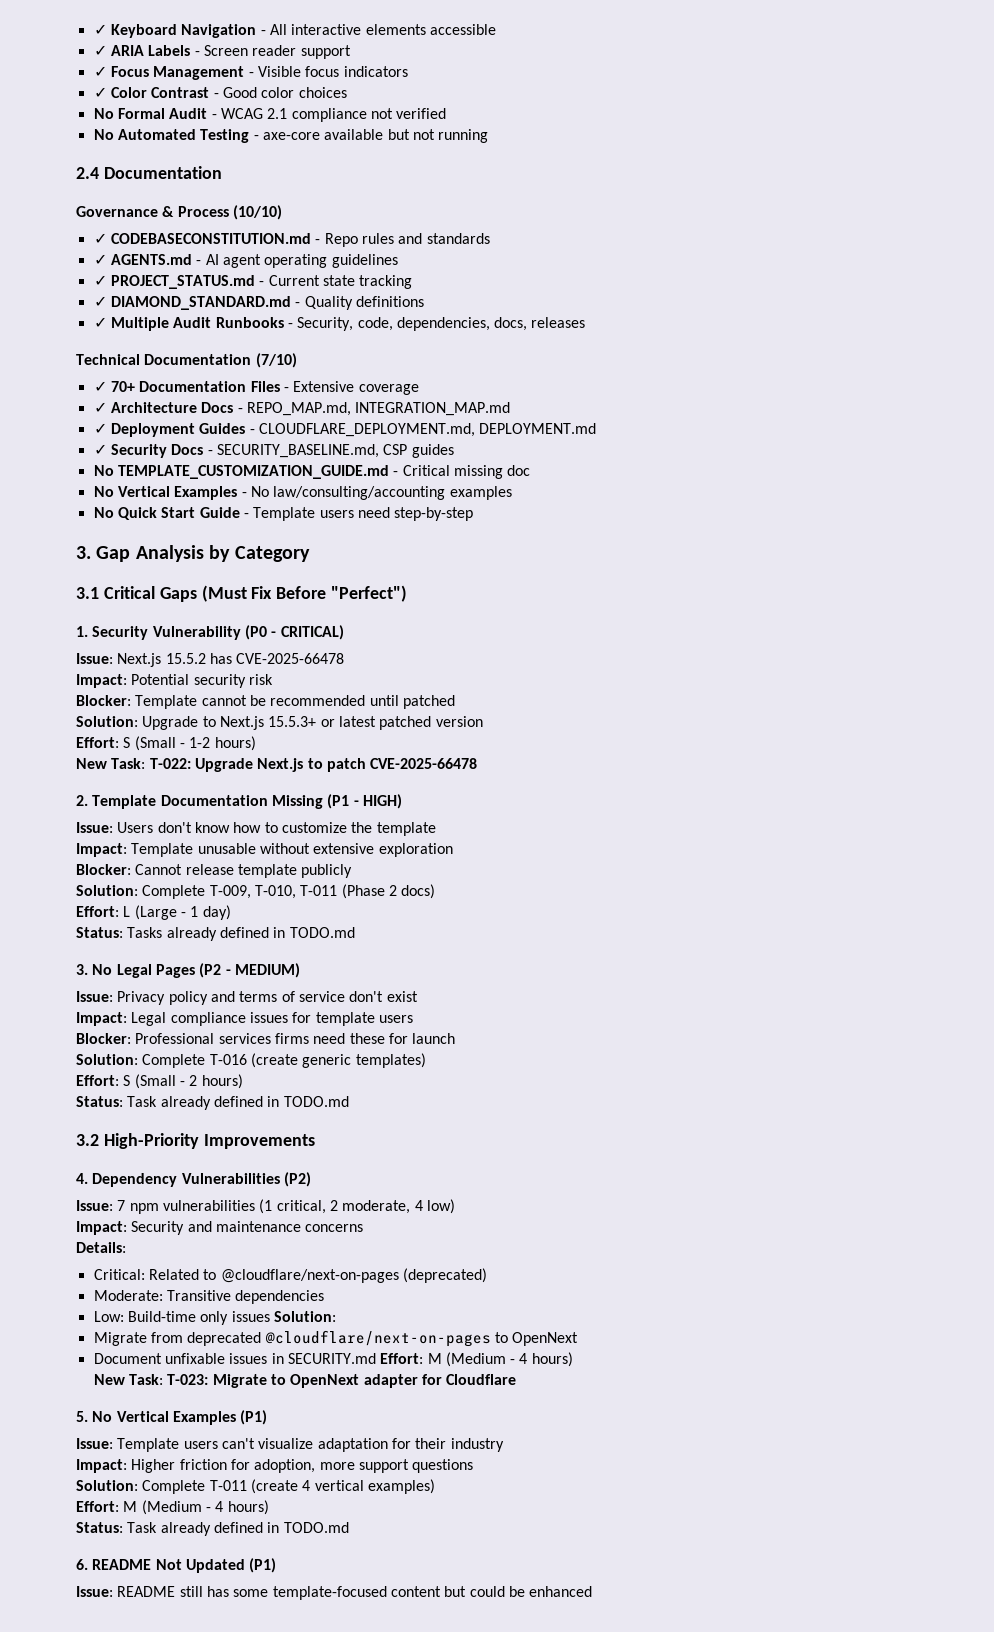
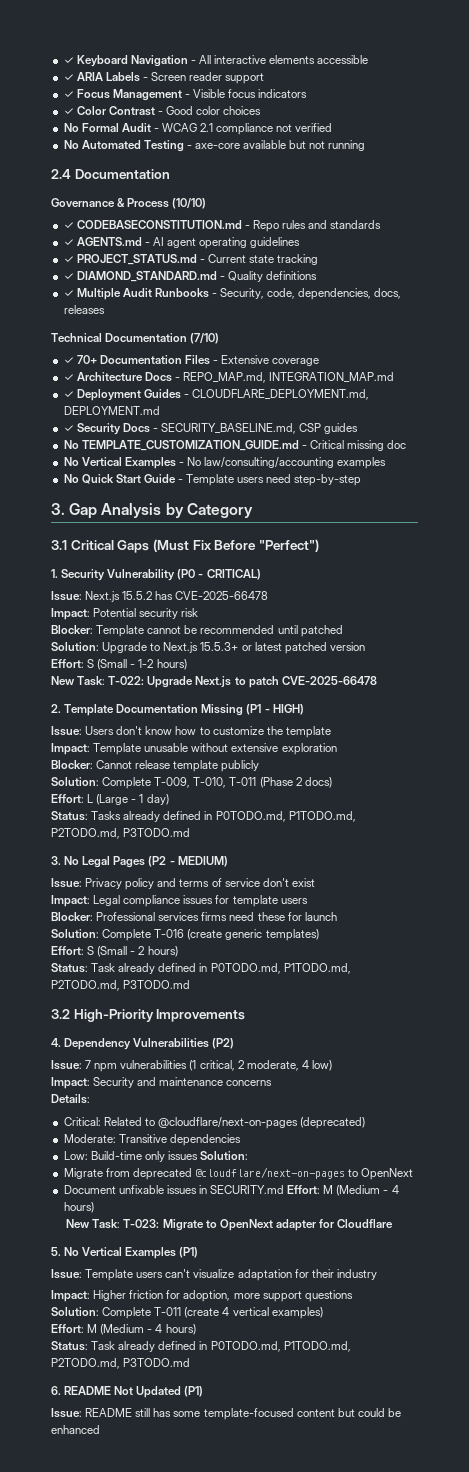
[289,927,355,938] TODO.md -> [215,811,356,822] [51,828,191,839] P0TODO.md, P1TODO.md, P2TODO.md, P3TODO.md
[283,1096,349,1107] TODO.md -> [210,963,351,974] [51,980,191,991] P0TODO.md, P1TODO.md, P2TODO.md, P3TODO.md
[283,1522,349,1533] TODO.md -> [210,1341,351,1352] [51,1358,191,1369] P0TODO.md, P1TODO.md, P2TODO.md, P3TODO.md

